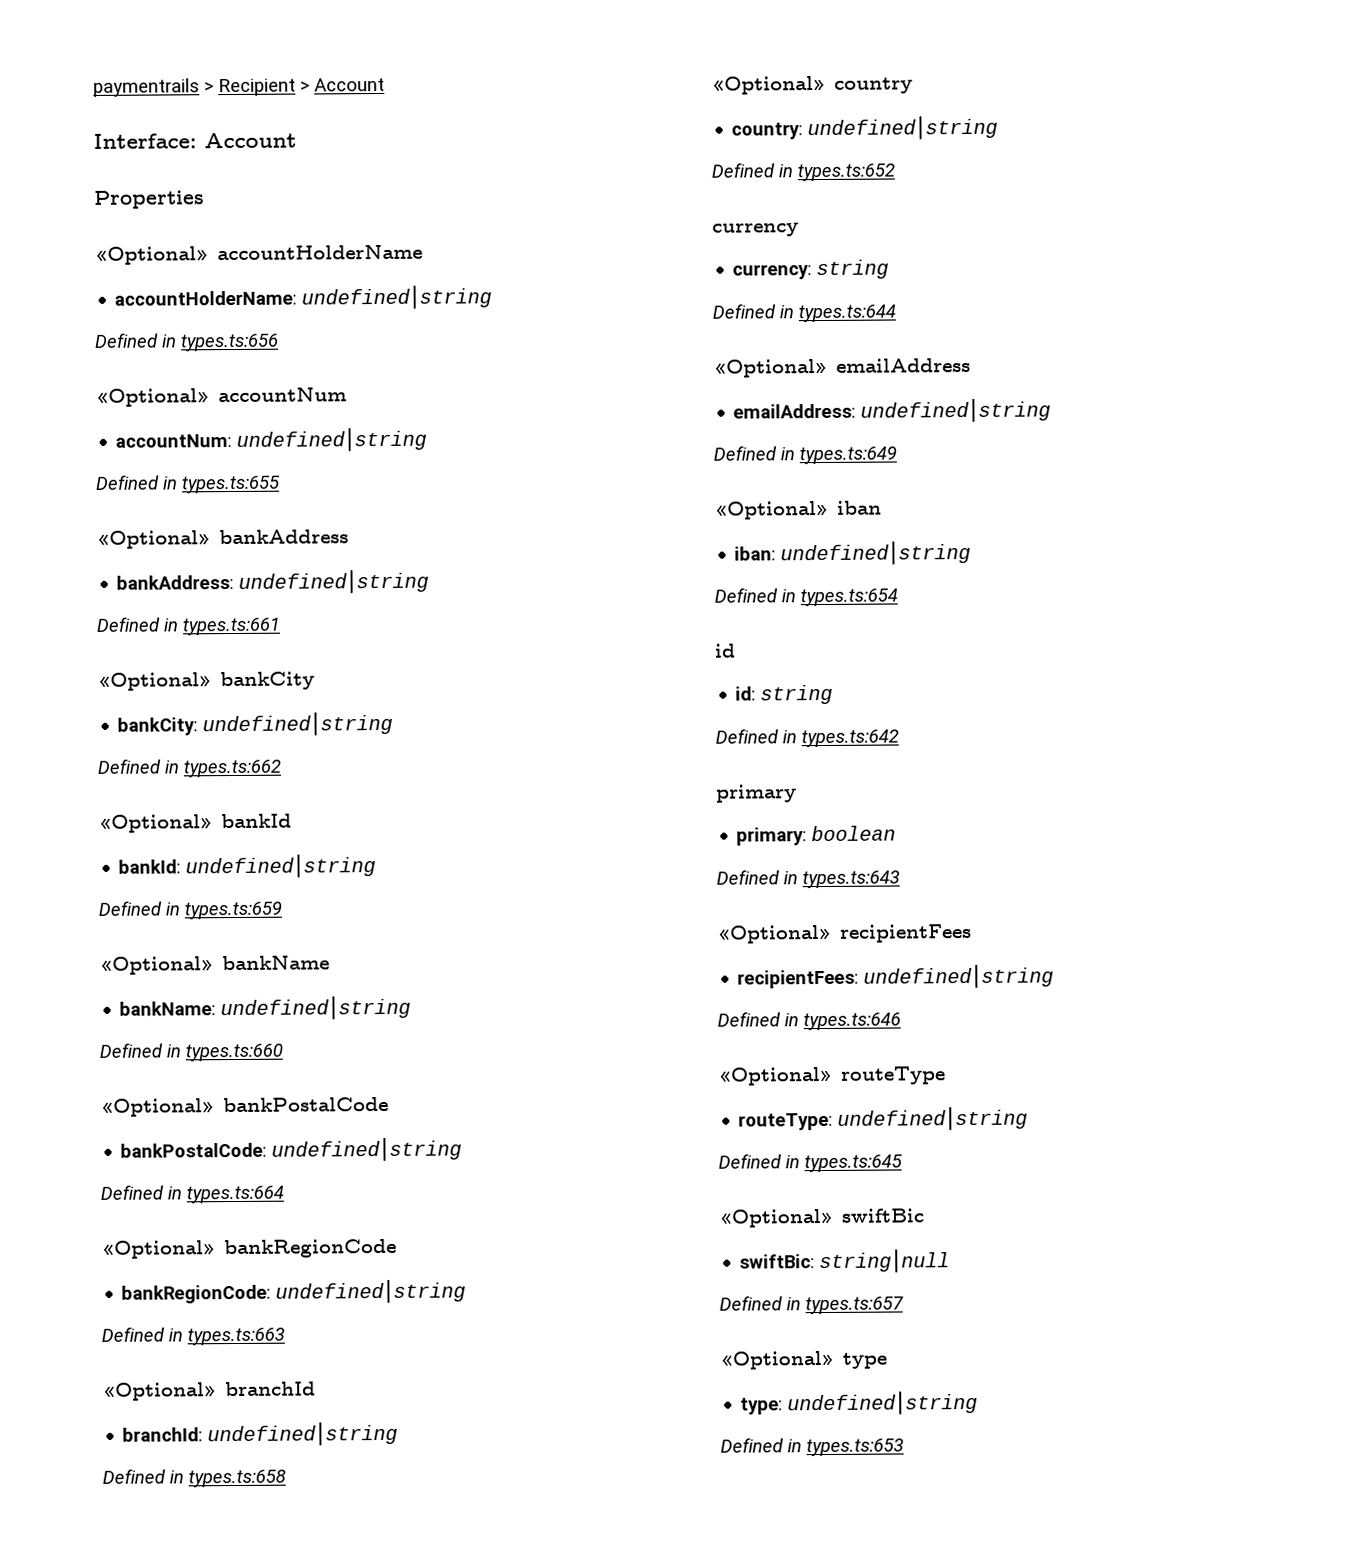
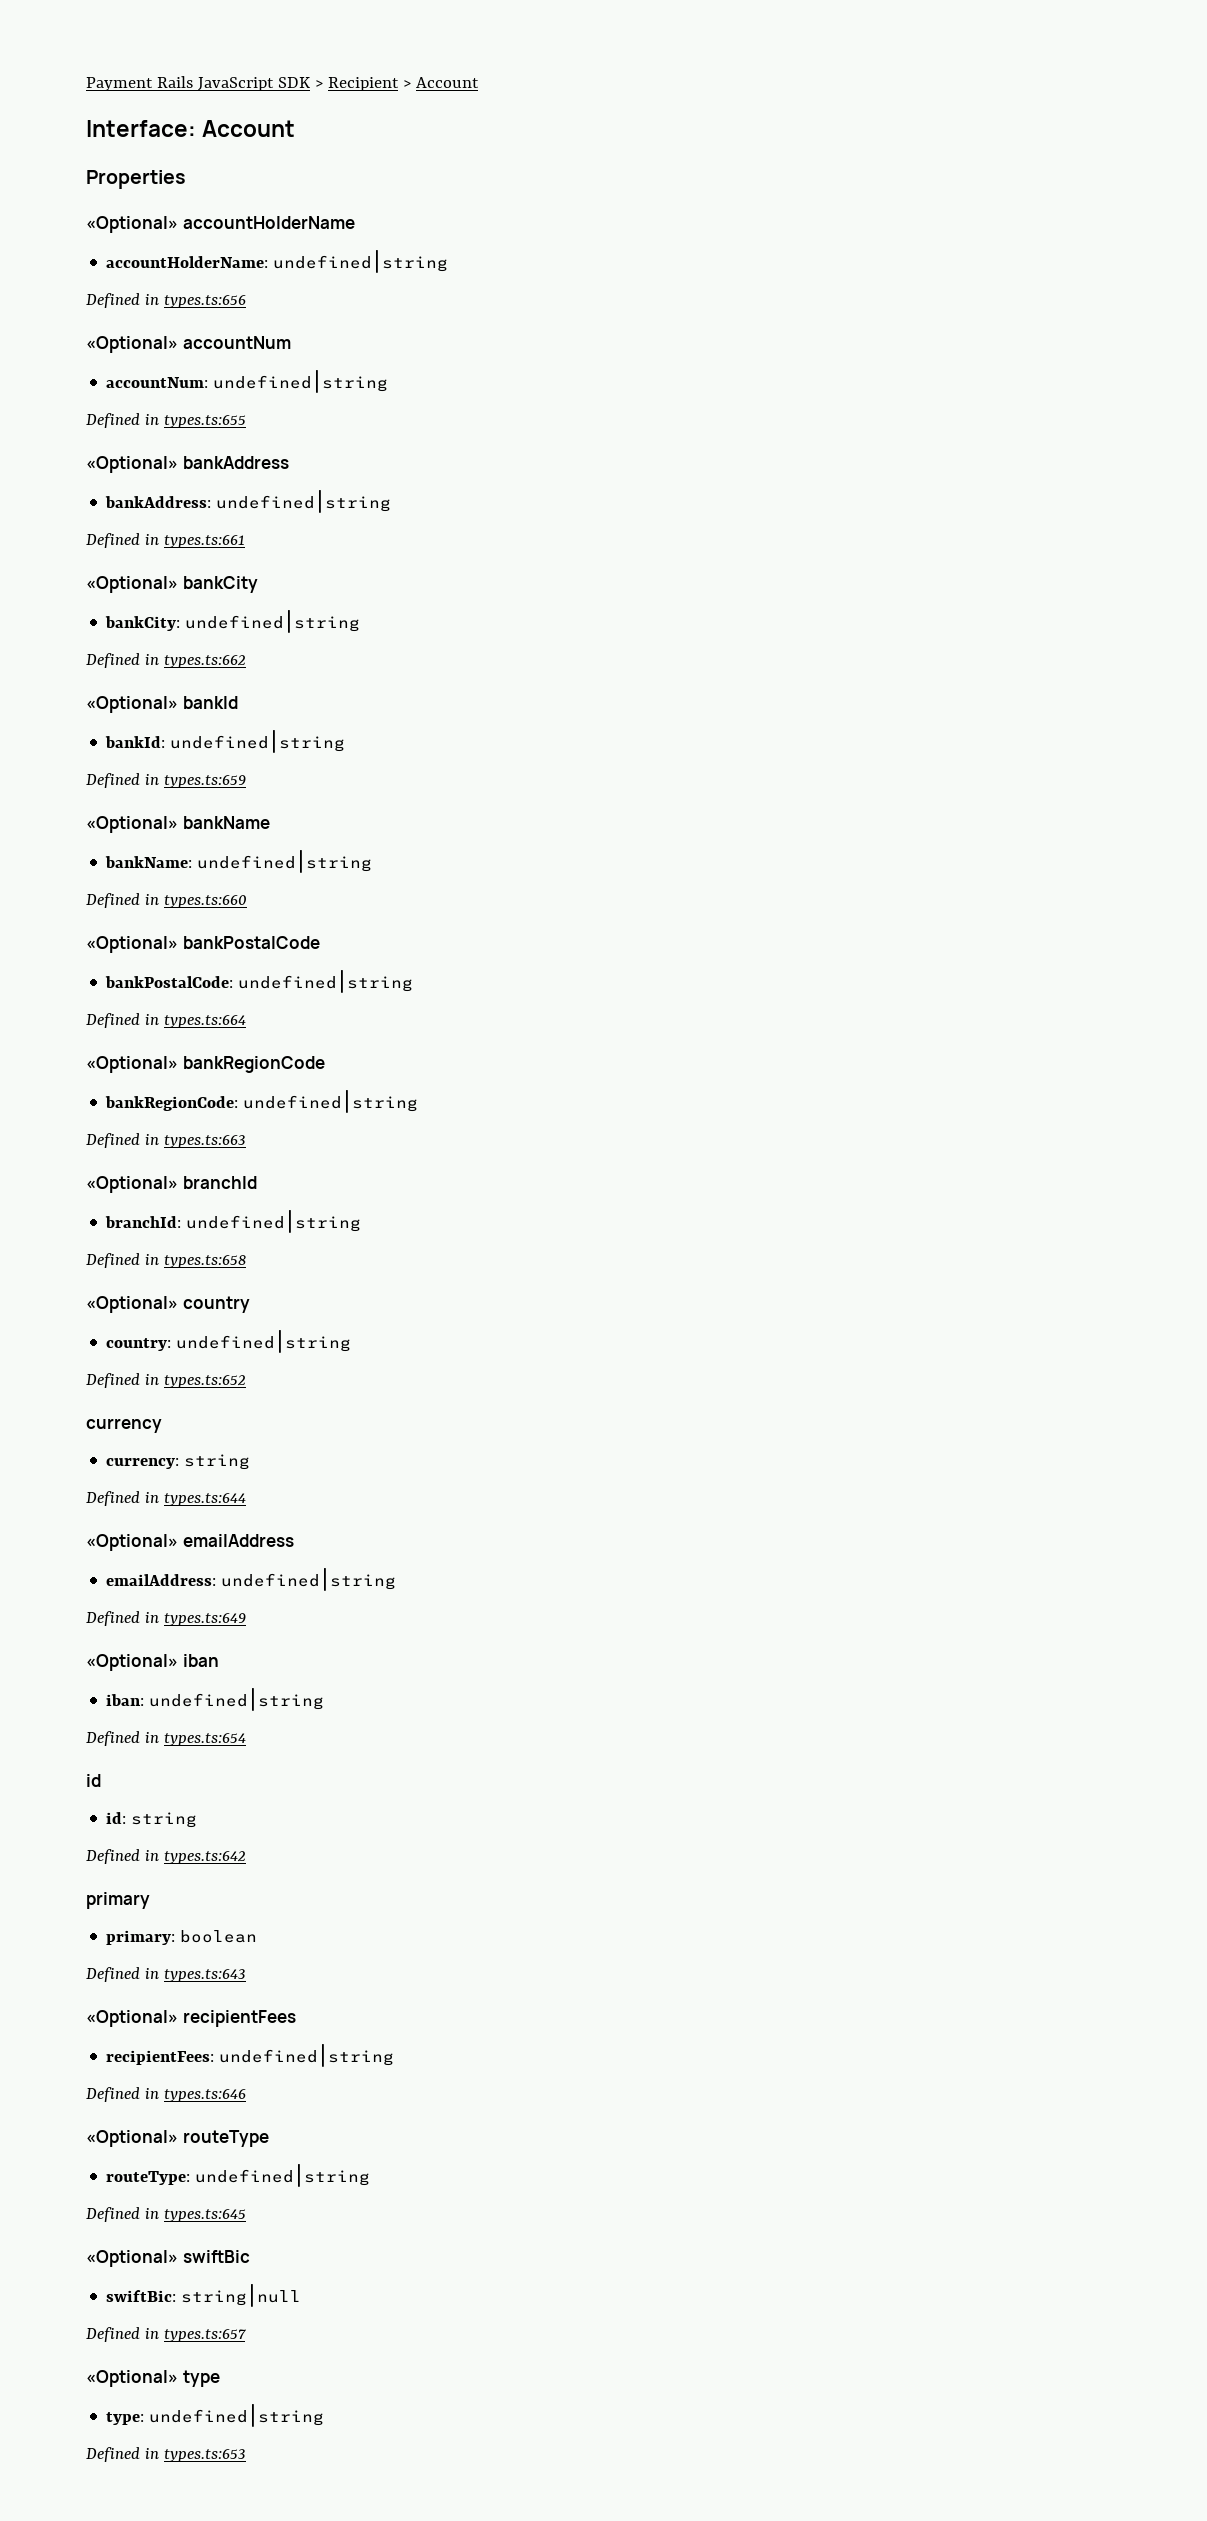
[93,78,200,97] paymentrails -> [86,76,310,91] Payment Rails JavaScript SDK

